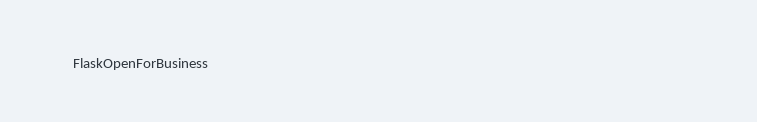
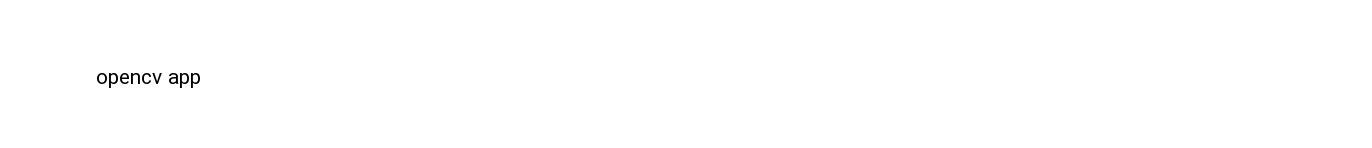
[73,58,208,70] FlaskOpenForBusiness -> [96,73,201,88] opencv app

